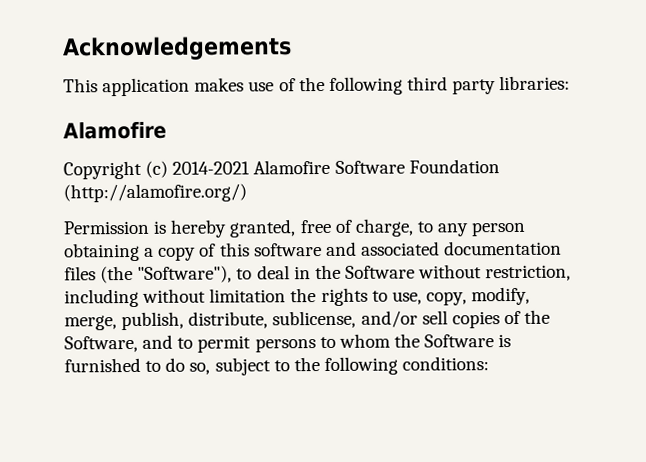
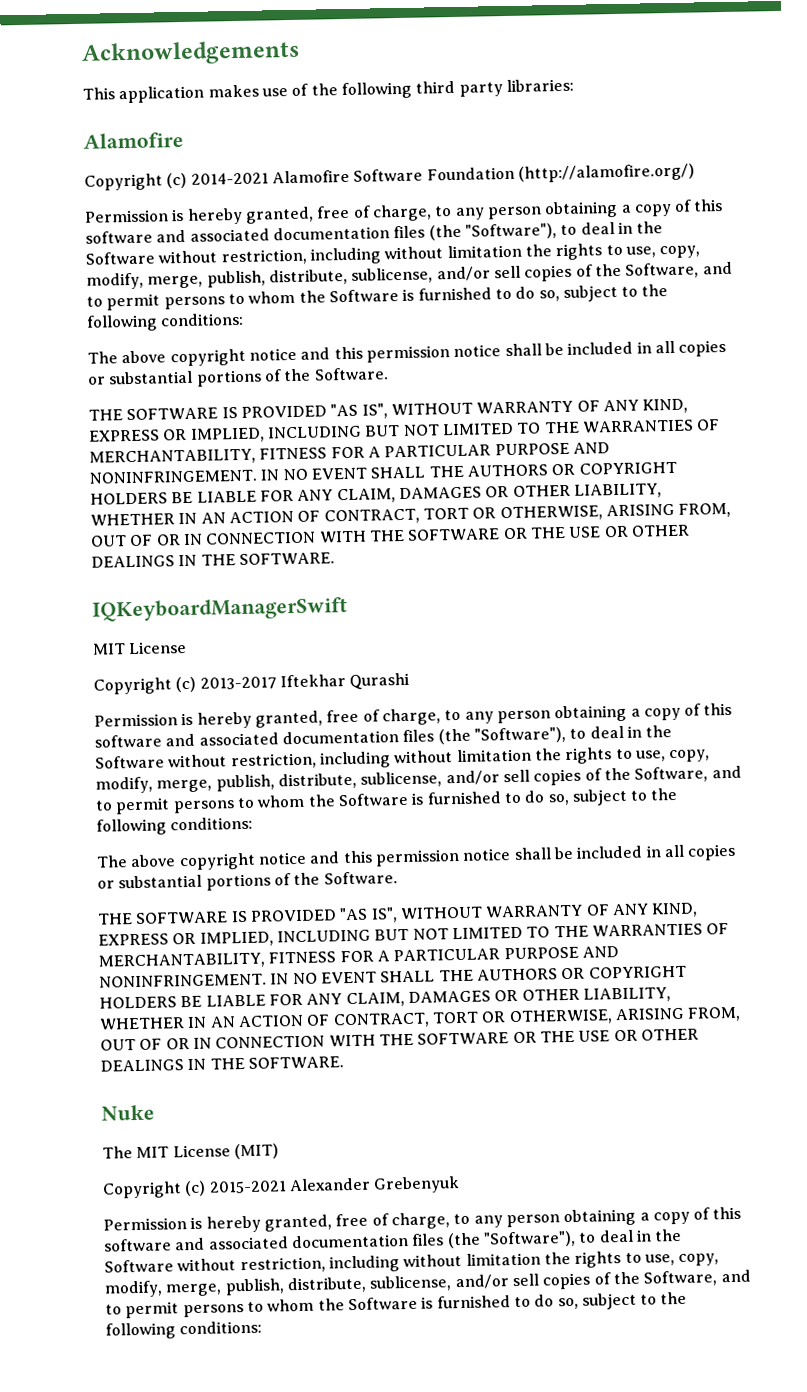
(490, 363) none -> [87,339,727,367] [88,367,389,387] [88,398,689,421] [89,419,721,443] [89,442,610,466] [89,461,677,484] [90,483,662,505] [90,502,732,526] [90,524,690,547] [91,552,335,568] [92,597,348,622] [92,640,188,655] [93,672,411,695] [94,702,733,729] [94,725,673,748] [95,747,711,770] [95,765,742,794] [95,787,678,815] [96,816,254,836] [96,843,737,871] [97,871,398,891] [97,902,699,925] [98,923,730,947] [98,946,619,970] [99,965,687,988] [99,987,671,1009] [99,1006,742,1030] [100,1028,699,1051] [100,1056,344,1072] [101,1104,155,1121] [102,1143,279,1160] [102,1176,461,1199] [103,1206,742,1233] [104,1228,683,1252] [104,1251,720,1274] [104,1269,751,1298] [105,1291,688,1319] [105,1320,263,1340] // The above copyright notice and this permission notice shall be included in all copies or substantial portions of the Software. // THE SOFTWARE IS PROVIDED "AS IS", WITHOUT WARRANTY OF ANY KIND, EXPRESS OR IMPLIED, INCLUDING BUT NOT LIMITED TO THE WARRANTIES OF MERCHANTABILITY, FITNESS FOR A PARTICULAR PURPOSE AND NONINFRINGEMENT. IN NO EVENT SHALL THE AUTHORS OR COPYRIGHT HOLDERS BE LIABLE FOR ANY CLAIM, DAMAGES OR OTHER LIABILITY, WHETHER IN AN ACTION OF CONTRACT, TORT OR OTHERWISE, ARISING FROM, OUT OF OR IN CONNECTION WITH THE SOFTWARE OR THE USE OR OTHER DEALINGS IN THE SOFTWARE. // IQKeyboardManagerSwift // MIT License // Copyright (c) 2013-2017 Iftekhar Qurashi // Permission is hereby granted, free of charge, to any person obtaining a copy of this software and associated documentation files (the "Software"), to deal in the Software without restriction, including without limitation the rights to use, copy, modify, merge, publish, distribute, sublicense, and/or sell copies of the Software, and to permit persons to whom the Software is furnished to do so, subject to the following conditions: // The above copyright notice and this permission notice shall be included in all copies or substantial portions of the Software. // THE SOFTWARE IS PROVIDED "AS IS", WITHOUT WARRANTY OF ANY KIND, EXPRESS OR IMPLIED, INCLUDING BUT NOT LIMITED TO THE WARRANTIES OF MERCHANTABILITY, FITNESS FOR A PARTICULAR PURPOSE AND NONINFRINGEMENT. IN NO EVENT SHALL THE AUTHORS OR COPYRIGHT HOLDERS BE LIABLE FOR ANY CLAIM, DAMAGES OR OTHER LIABILITY, WHETHER IN AN ACTION OF CONTRACT, TORT OR OTHERWISE, ARISING FROM, OUT OF OR IN CONNECTION WITH THE SOFTWARE OR THE USE OR OTHER DEALINGS IN THE SOFTWARE. // Nuke // The MIT License (MIT) // Copyright (c) 2015-2021 Alexander Grebenyuk // Permission is hereby granted, free of charge, to any person obtaining a copy of this software and associated documentation files (the "Software"), to deal in the Software without restriction, including without limitation the rights to use, copy, modify, merge, publish, distribute, sublicense, and/or sell copies of the Software, and to permit persons to whom the Software is furnished to do so, subject to the following conditions:

